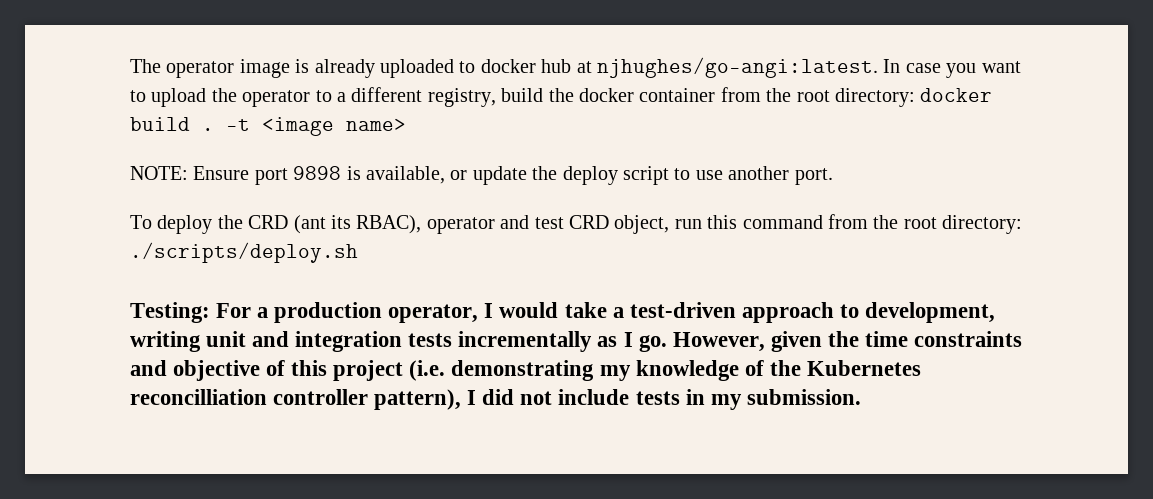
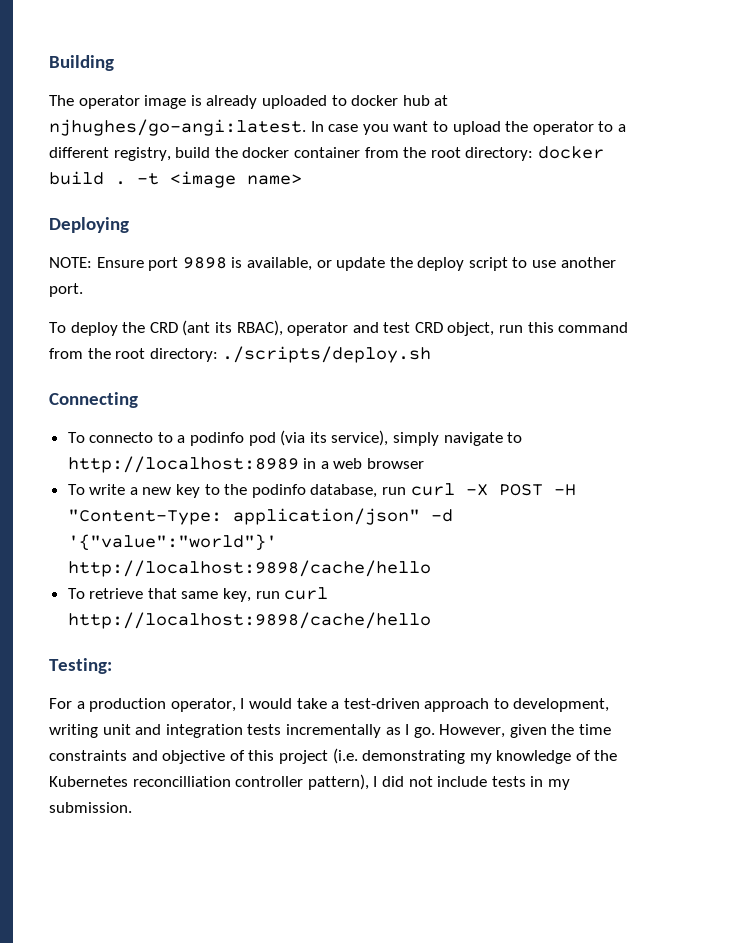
(130, 66) none -> [49,55,114,71] Building //
(406, 124) none -> [49,217,129,233] // Deploying
(358, 252) none -> [49,392,138,408] [67,430,523,446] [67,456,425,473] [67,483,576,498] [67,508,453,525] [67,534,277,551] [67,560,431,577] [67,587,329,602] [67,612,431,629] // Connecting // To connecto to a podinfo pod (via its service), simply navigate to http://localhost:8989 in a web browser // To write a new key to the podinfo database, run curl -X POST -H "Content-Type: application/json" -d '{"value":"world"}' http://localhost:9898/cache/hello // To retrieve that same key, run curl http://localhost:9898/cache/hello
(210, 312) none -> (112, 666) //

